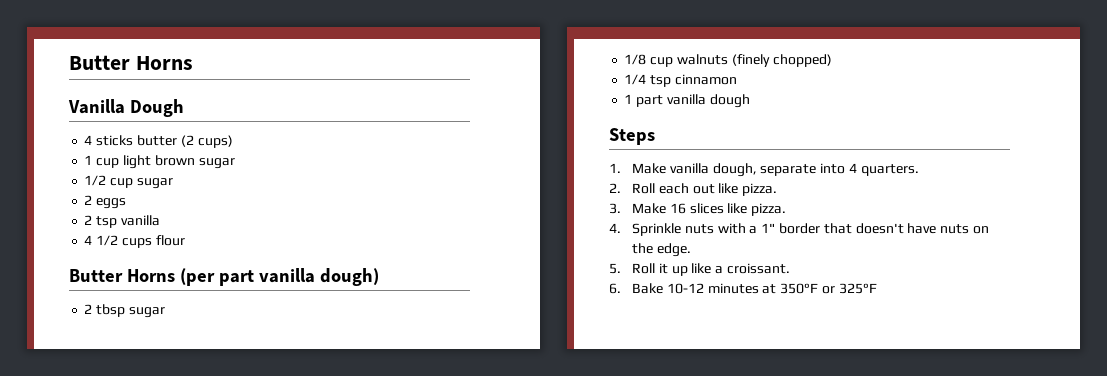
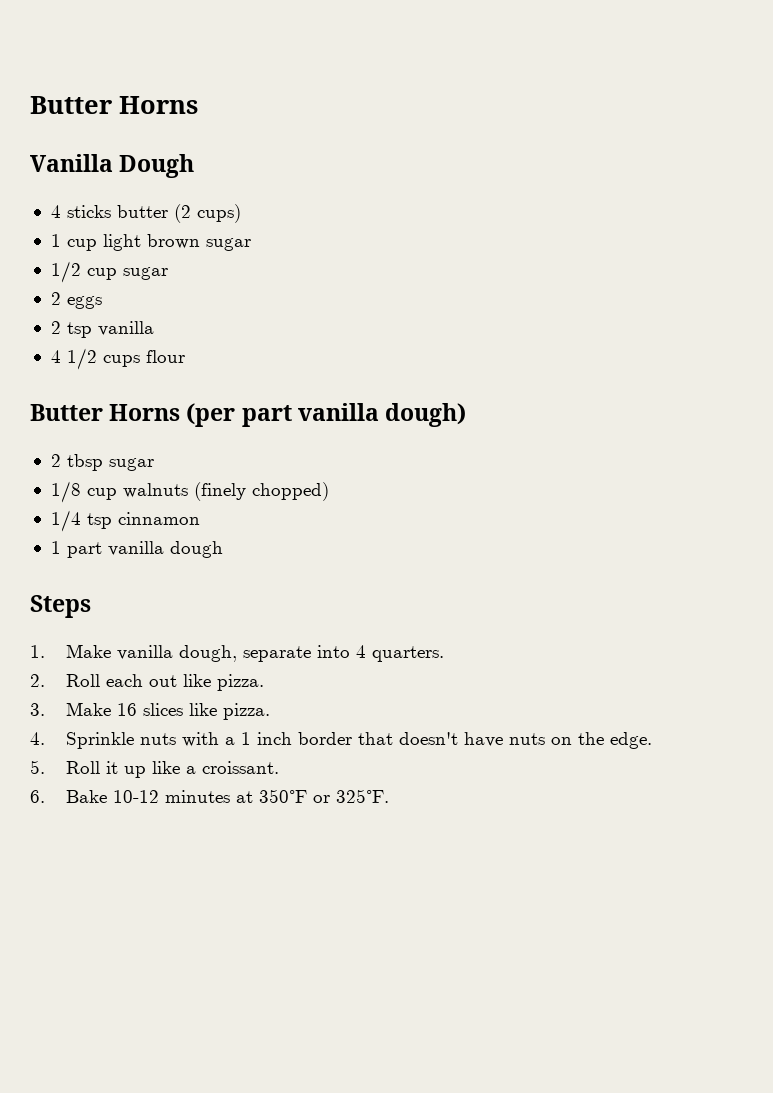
[761,223,776,233] 1" -> [241,732,293,745] 1 inch
[838,283,877,294] 325°F -> [336,789,390,803] 325°F.

